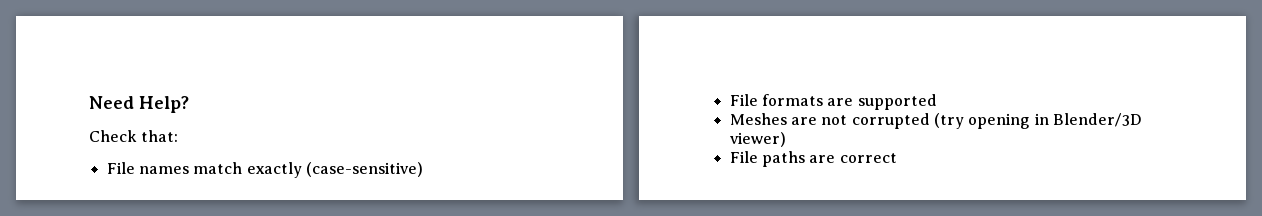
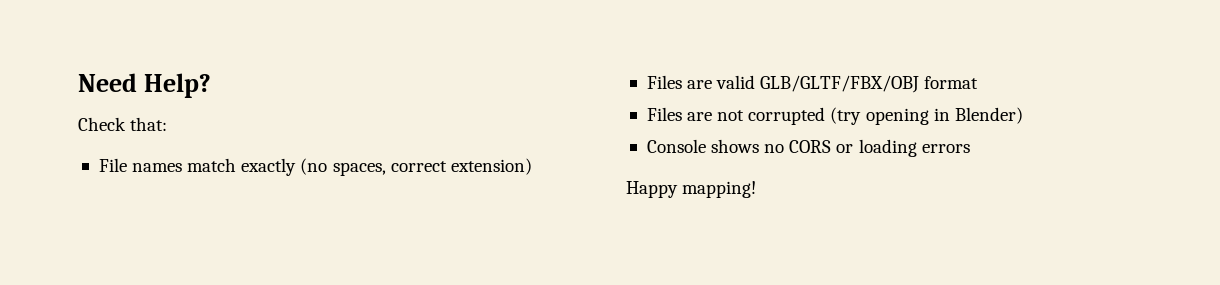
[305,162,423,177] [729,94,937,110] [729,113,787,125] (case-sensitive) // File formats are supported // Meshes -> [300,158,532,176] [646,75,979,93] [646,107,682,121] (no spaces, correct extension) // Files are valid GLB/GLTF/FBX/OBJ format // Files
[1052,113,1142,127] [729,132,786,147] [729,151,897,167] Blender/3D viewer) // File paths are correct -> [954,107,1023,124] [646,139,970,157] [626,181,757,198] Blender) // Console shows no CORS or loading errors // Happy mapping!

